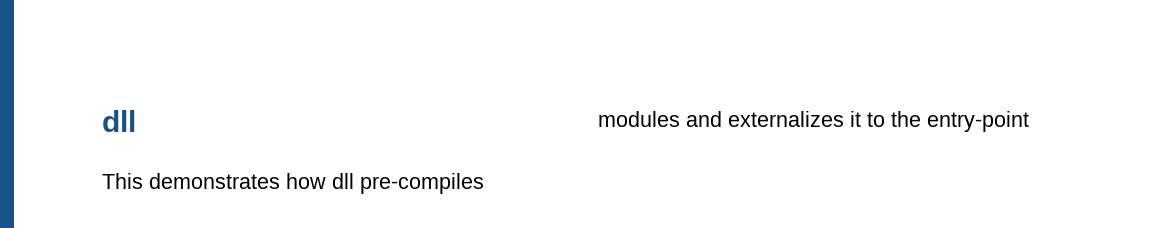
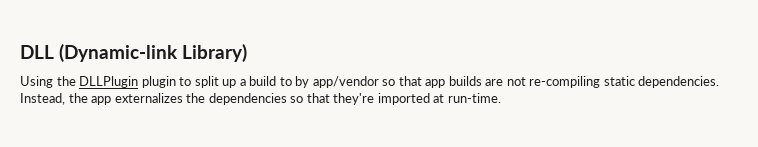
[102,110,136,132] [102,173,484,194] [598,111,1029,132] dll // This demonstrates how dll pre-compiles modules and externalizes it to the entry-point -> [20,44,247,62] [20,76,720,88] [20,93,501,105] DLL (Dynamic-link Library) // Using the DLLPlugin plugin to split up a build to by app/vendor so that app builds are not re-compiling static dependencies. Instead, the app externalizes the dependencies so that they're imported at run-time.

